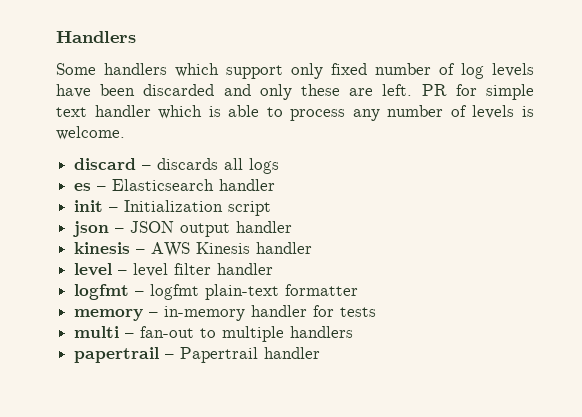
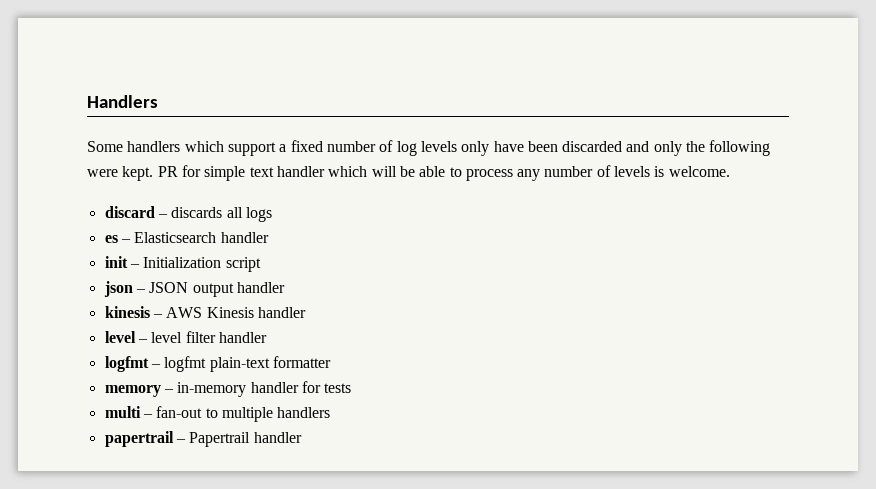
[291,63,323,79] only -> [279,144,287,152] a
(534, 70) none -> [461,141,490,156] only
[301,84,413,96] these are left. -> [686,140,771,156] [87,166,154,181] the following were kept.
[208,106,221,117] is -> [371,166,415,177] will be

